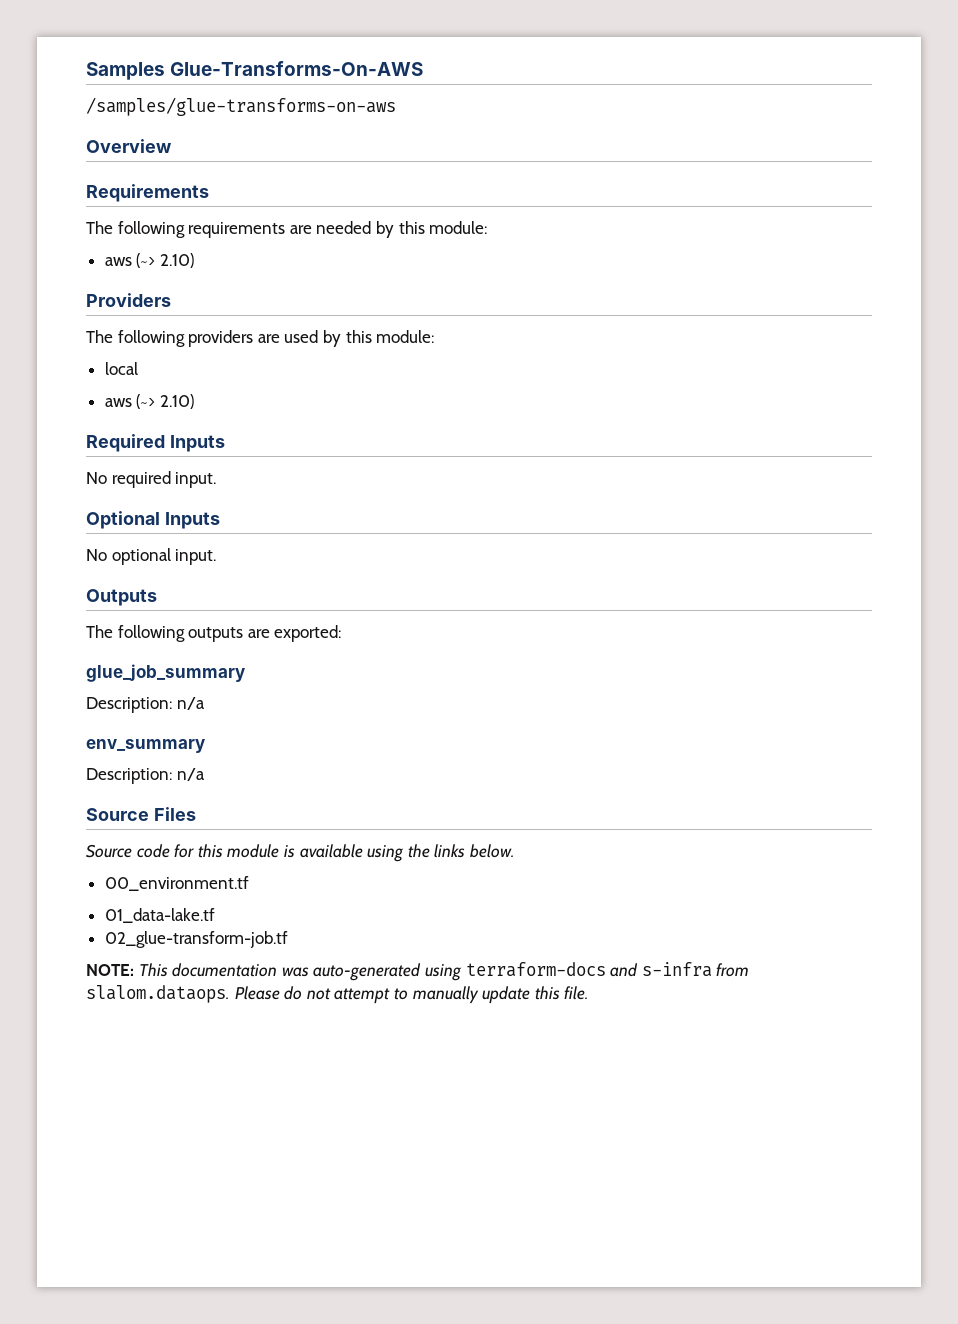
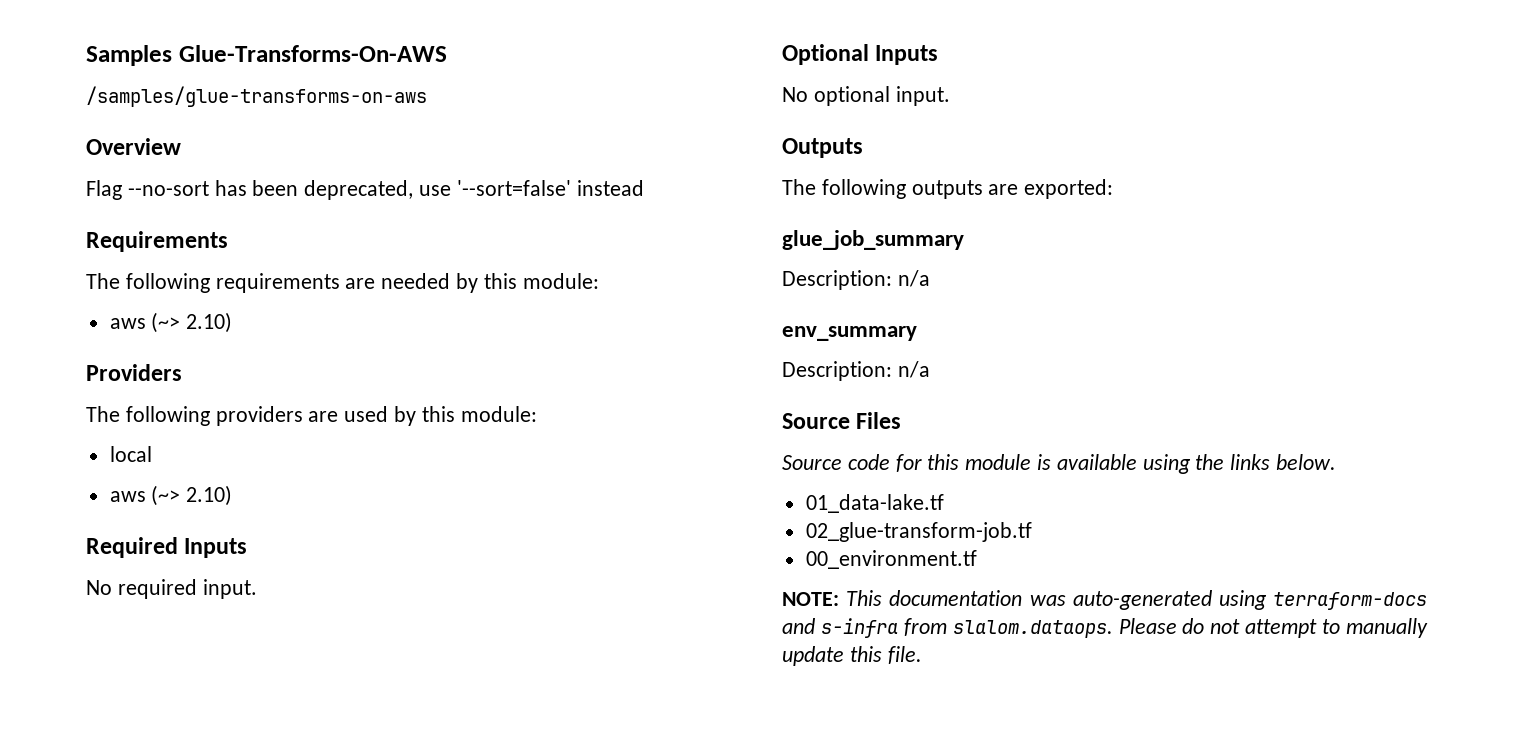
(172, 146) none -> [86,180,644,200] // Flag --no-sort has been deprecated, use '--sort=false' instead
[104,876,249,891] // 00_environment.tf -> (1337, 462) none
(288, 939) none -> [805,550,977,569] // 00_environment.tf

